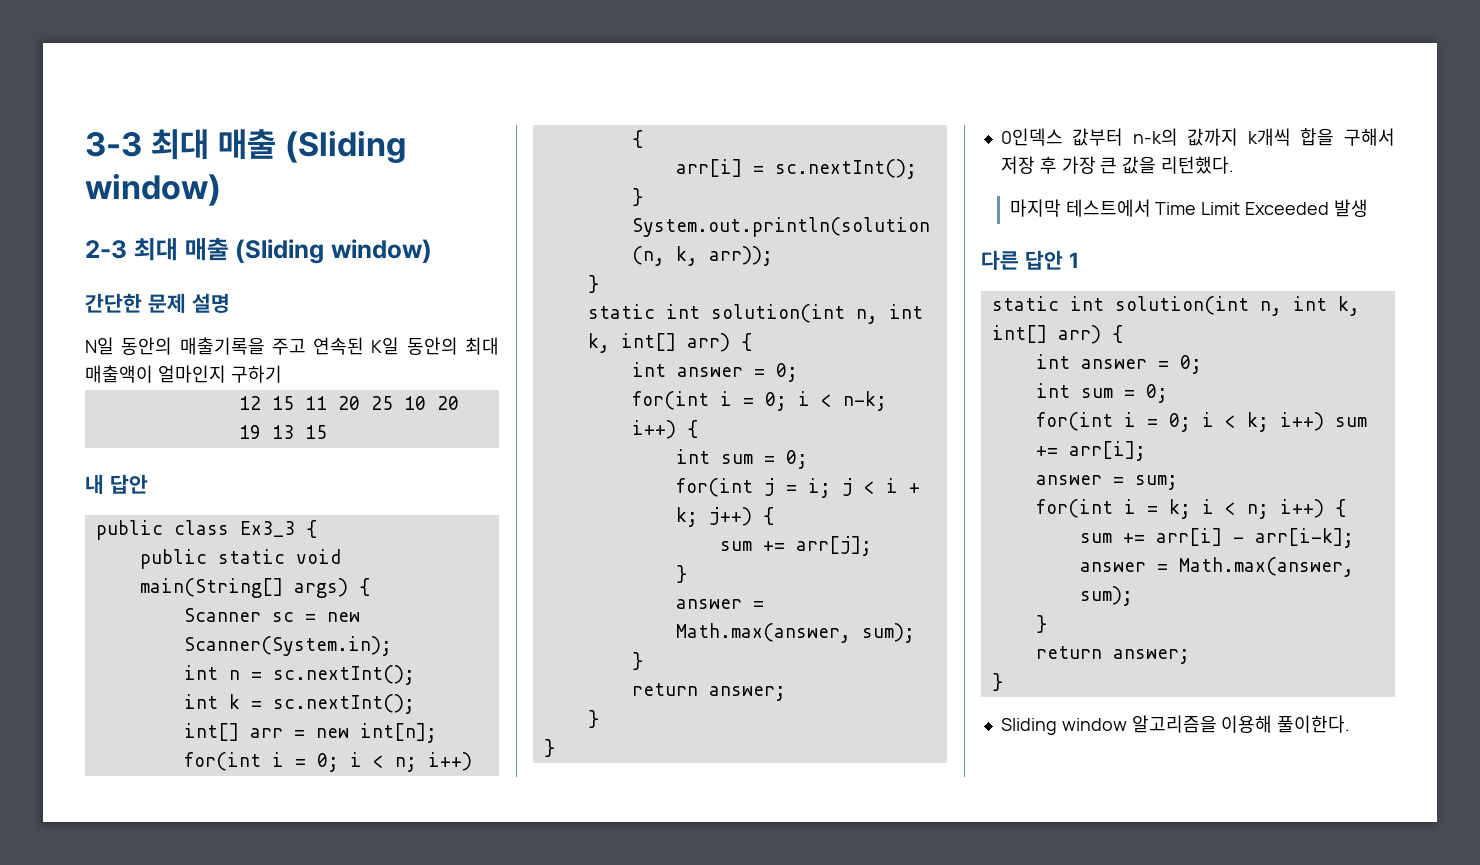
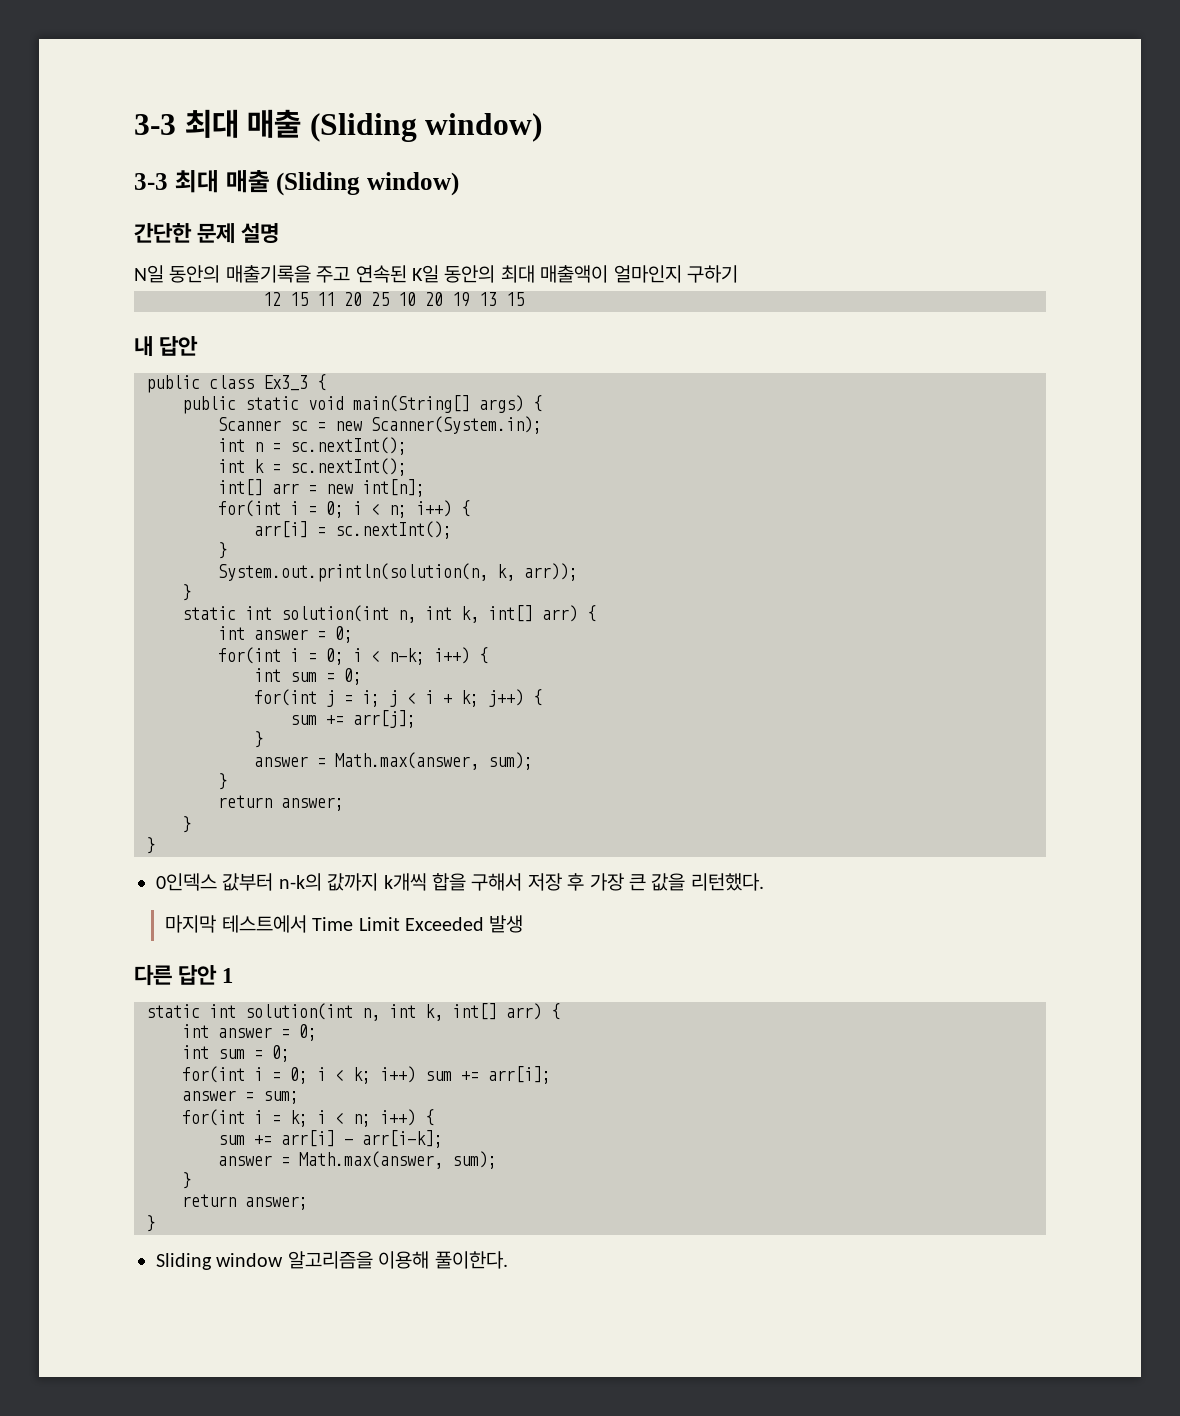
[85,129,407,164] [85,173,221,206] [85,240,127,259] 3-3 최대 매출 (Sliding window) // 2-3 -> [134,109,543,142] [134,173,168,190] 3-3 최대 매출 (Sliding window) // 3-3

